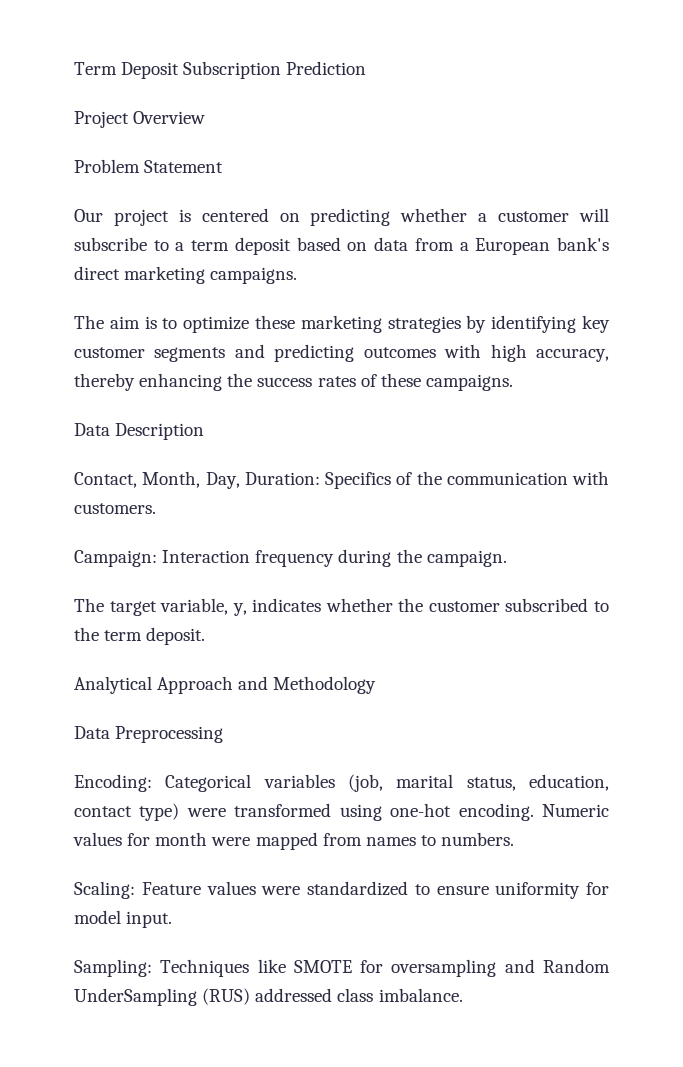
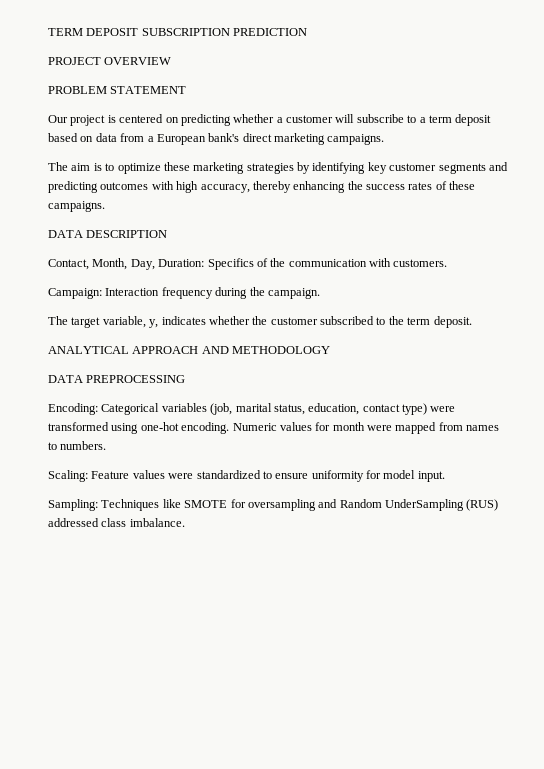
[74,61,367,79] [74,111,206,128] [74,159,224,173] Term Deposit Subscription Prediction // Project Overview // Problem Statement -> [48,28,308,36] [48,57,172,65] [48,86,187,94] TERM DEPOSIT SUBSCRIPTION PREDICTION // PROJECT OVERVIEW // PROBLEM STATEMENT
[74,423,205,440] Data Description -> [48,230,168,238] DATA DESCRIPTION
[74,676,377,694] [74,726,224,743] Analytical Approach and Methodology // Data Preprocessing -> [48,346,331,354] [48,375,186,383] ANALYTICAL APPROACH AND METHODOLOGY // DATA PREPROCESSING

